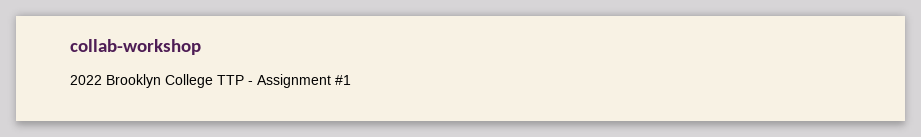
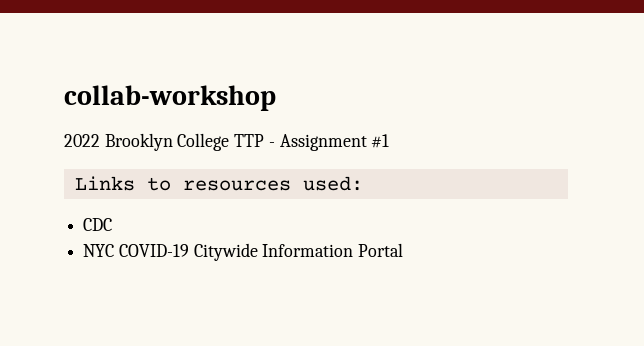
(351, 80) none -> [74,176,363,191] [83,218,113,231] [83,243,404,261] // Links to resources used: // CDC // NYC COVID-19 Citywide Information Portal

